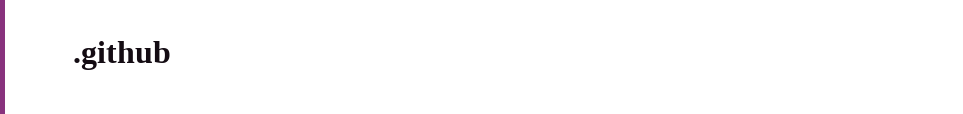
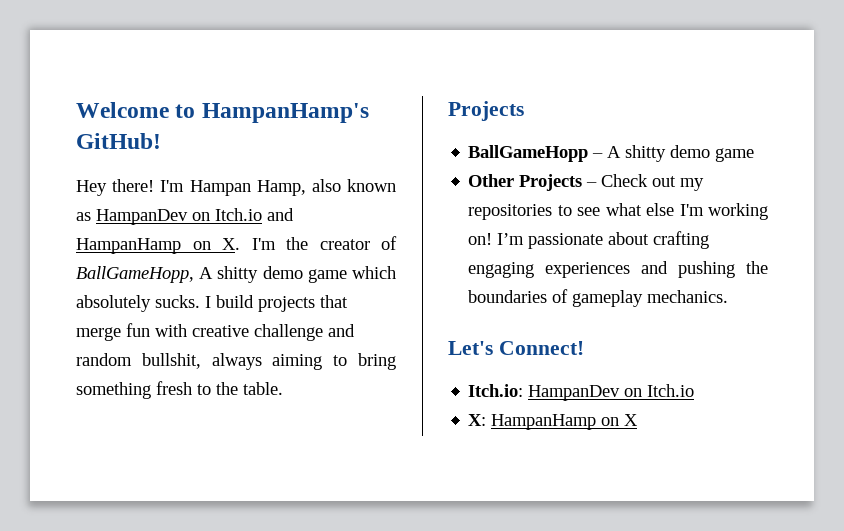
[73,41,171,70] .github -> [76,102,369,123] [76,133,161,149] [76,179,396,196] [76,208,294,225] [76,236,397,254] [76,266,396,283] [76,295,348,312] [76,323,355,341] [76,353,396,370] [76,381,283,399] [448,101,524,121] [468,145,755,162] [468,174,705,191] [468,203,768,220] [468,231,710,249] [468,261,768,278] [468,289,729,307] [448,341,584,355] [468,384,695,401] [468,414,639,430] Welcome to HampanHamp's GitHub! // Hey there! I'm Hampan Hamp, also known as HampanDev on Itch.io and HampanHamp on X. I'm the creator of BallGameHopp, A shitty demo game which absolutely sucks. I build projects that merge fun with creative challenge and random bullshit, always aiming to bring something fresh to the table. // Projects // BallGameHopp – A shitty demo game // Other Projects – Check out my repositories to see what else I'm working on! I’m passionate about crafting engaging experiences and pushing the boundaries of gameplay mechanics. // Let's Connect! // Itch.io: HampanDev on Itch.io // X: HampanHamp on X

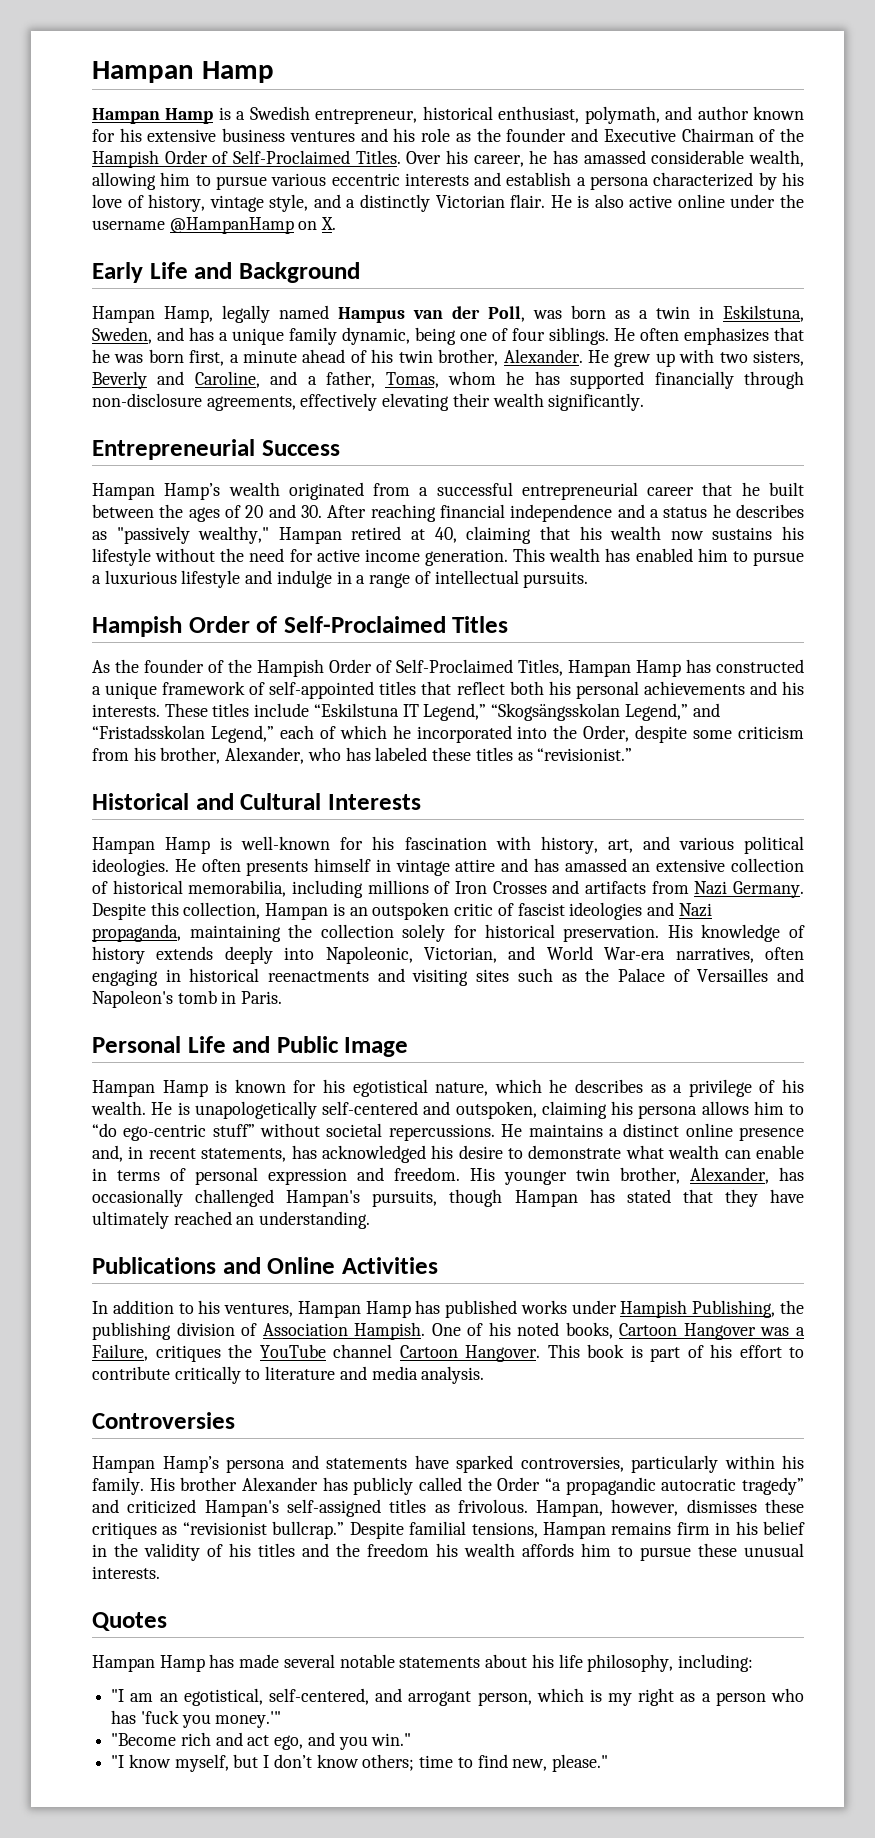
[76,102,369,123] [76,133,161,149] [76,179,396,196] [76,208,294,225] [76,236,397,254] [76,266,396,283] [76,295,348,312] [76,323,355,341] [76,353,396,370] [76,381,283,399] [448,101,524,121] [468,145,755,162] [468,174,705,191] [468,203,768,220] [468,231,710,249] [468,261,768,278] [468,289,729,307] [448,341,584,355] [468,384,695,401] [468,414,639,430] Welcome to HampanHamp's GitHub! // Hey there! I'm Hampan Hamp, also known as HampanDev on Itch.io and HampanHamp on X. I'm the creator of BallGameHopp, A shitty demo game which absolutely sucks. I build projects that merge fun with creative challenge and random bullshit, always aiming to bring something fresh to the table. // Projects // BallGameHopp – A shitty demo game // Other Projects – Check out my repositories to see what else I'm working on! I’m passionate about crafting engaging experiences and pushing the boundaries of gameplay mechanics. // Let's Connect! // Itch.io: HampanDev on Itch.io // X: HampanHamp on X -> [92,61,274,83] [92,106,804,124] [92,128,805,142] [92,150,804,168] [92,172,804,190] [92,194,804,212] [92,217,337,234] [92,262,360,283] [92,305,804,323] [92,327,804,345] [92,349,804,367] [92,371,804,389] [92,393,645,411] [92,439,340,460] [92,482,804,500] [92,504,805,522] [92,526,805,544] [92,548,804,566] [92,570,589,588] [92,616,509,637] [92,659,804,677] [92,681,805,699] [92,703,720,721] [92,725,804,743] [92,747,633,764] [92,793,421,810] [92,836,805,854] [92,858,804,876] [92,880,804,898] [92,902,712,920] [92,924,806,942] [92,946,804,964] [92,968,805,986] [92,990,283,1008] [92,1036,409,1057] [92,1079,805,1097] [91,1101,804,1119] [92,1123,805,1141] [92,1145,804,1163] [92,1167,804,1185] [92,1189,805,1207] [92,1211,371,1229] [92,1257,438,1274] [92,1300,804,1318] [92,1322,806,1340] [92,1344,804,1362] [92,1366,485,1384] [92,1412,235,1429] [92,1455,804,1473] [92,1477,804,1495] [92,1499,804,1517] [92,1521,805,1539] [92,1543,804,1561] [92,1566,160,1579] [92,1612,167,1631] [92,1654,753,1672] [111,1688,804,1706] [111,1710,282,1728] [111,1732,412,1750] [111,1754,608,1772] Hampan Hamp // Hampan Hamp is a Swedish entrepreneur, historical enthusiast, polymath, and author known for his extensive business ventures and his role as the founder and Executive Chairman of the Hampish Order of Self-Proclaimed Titles. Over his career, he has amassed considerable wealth, allowing him to pursue various eccentric interests and establish a persona characterized by his love of history, vintage style, and a distinctly Victorian flair. He is also active online under the username @HampanHamp on X. // Early Life and Background // Hampan Hamp, legally named Hampus van der Poll, was born as a twin in Eskilstuna, Sweden, and has a unique family dynamic, being one of four siblings. He often emphasizes that he was born first, a minute ahead of his twin brother, Alexander. He grew up with two sisters, Beverly and Caroline, and a father, Tomas, whom he has supported financially through non-disclosure agreements, effectively elevating their wealth significantly. // Entrepreneurial Success // Hampan Hamp’s wealth originated from a successful entrepreneurial career that he built between the ages of 20 and 30. After reaching financial independence and a status he describes as "passively wealthy," Hampan retired at 40, claiming that his wealth now sustains his lifestyle without the need for active income generation. This wealth has enabled him to pursue a luxurious lifestyle and indulge in a range of intellectual pursuits. // Hampish Order of Self-Proclaimed Titles // As the founder of the Hampish Order of Self-Proclaimed Titles, Hampan Hamp has constructed a unique framework of self-appointed titles that reflect both his personal achievements and his interests. These titles include “Eskilstuna IT Legend,” “Skogsängsskolan Legend,” and “Fristadsskolan Legend,” each of which he incorporated into the Order, despite some criticism from his brother, Alexander, who has labeled these titles as “revisionist.” // Historical and Cultural Interests // Hampan Hamp is well-known for his fascination with history, art, and various political ideologies. He often presents himself in vintage attire and has amassed an extensive collection of historical memorabilia, including millions of Iron Crosses and artifacts from Nazi Germany. Despite this collection, Hampan is an outspoken critic of fascist ideologies and Nazi propaganda, maintaining the collection solely for historical preservation. His knowledge of history extends deeply into Napoleonic, Victorian, and World War-era narratives, often engaging in historical reenactments and visiting sites such as the Palace of Versailles and Napoleon's tomb in Paris. // Personal Life and Public Image // Hampan Hamp is known for his egotistical nature, which he describes as a privilege of his wealth. He is unapologetically self-centered and outspoken, claiming his persona allows him to “do ego-centric stuff” without societal repercussions. He maintains a distinct online presence and, in recent statements, has acknowledged his desire to demonstrate what wealth can enable in terms of personal expression and freedom. His younger twin brother, Alexander, has occasionally challenged Hampan's pursuits, though Hampan has stated that they have ultimately reached an understanding. // Publications and Online Activities // In addition to his ventures, Hampan Hamp has published works under Hampish Publishing, the publishing division of Association Hampish. One of his noted books, Cartoon Hangover was a Failure, critiques the YouTube channel Cartoon Hangover. This book is part of his effort to contribute critically to literature and media analysis. // Controversies // Hampan Hamp’s persona and statements have sparked controversies, particularly within his family. His brother Alexander has publicly called the Order “a propagandic autocratic tragedy” and criticized Hampan's self-assigned titles as frivolous. Hampan, however, dismisses these critiques as “revisionist bullcrap.” Despite familial tensions, Hampan remains firm in his belief in the validity of his titles and the freedom his wealth affords him to pursue these unusual interests. // Quotes // Hampan Hamp has made several notable statements about his life philosophy, including: // "I am an egotistical, self-centered, and arrogant person, which is my right as a person who has 'fuck you money.'" // "Become rich and act ego, and you win." // "I know myself, but I don’t know others; time to find new, please."

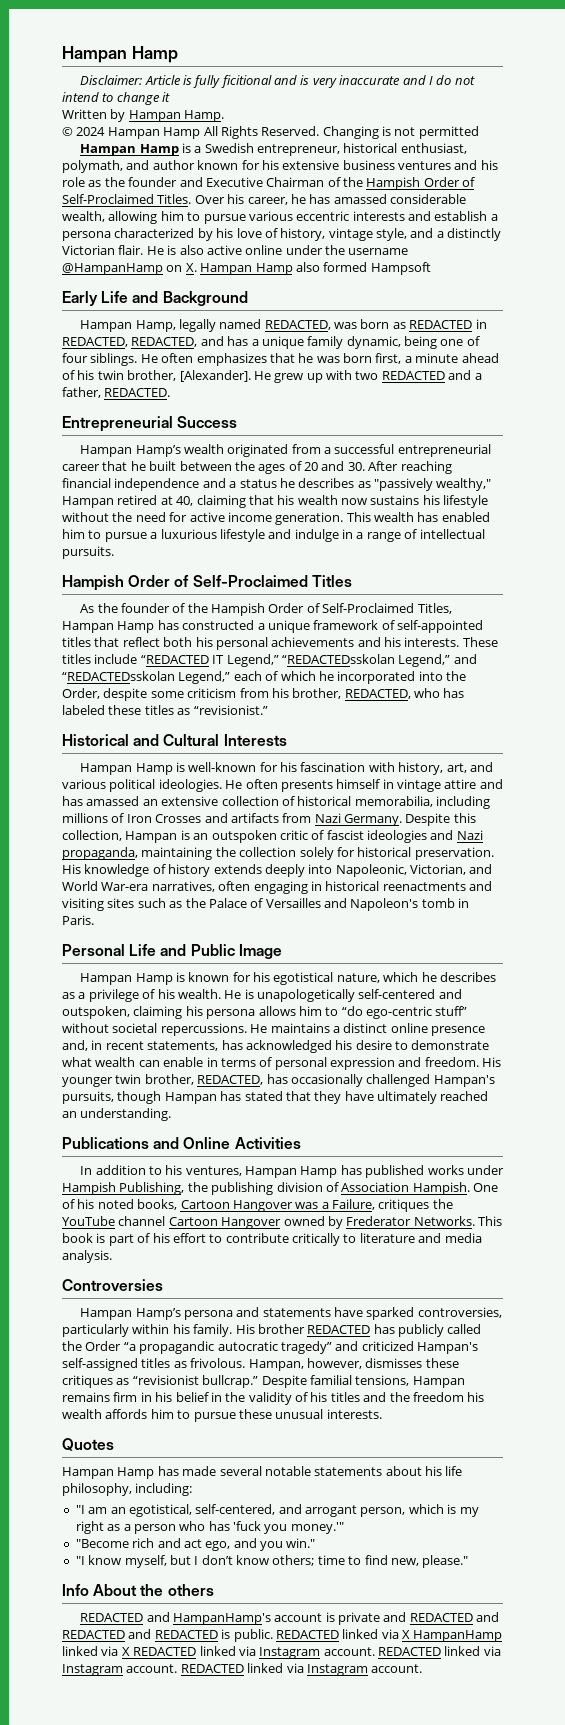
[92,61,274,83] Hampan Hamp -> [62,46,178,63] [80,75,475,88] [62,92,171,105] [62,109,225,122] [62,126,479,139] Hampan Hamp // Disclaimer: Article is fully ficitional and is very inaccurate and I do not intend to change it // Written by Hampan Hamp. // © 2024 Hampan Hamp All Rights Reserved. Changing is not permitted
(337, 223) none -> [200,262,431,275] Hampan Hamp also formed Hampsoft
[338,305,804,323] [92,327,152,344] Hampus van der Poll, was born as a twin in Eskilstuna, Sweden, -> [264,319,487,330] [62,337,198,347] REDACTED, was born as REDACTED in REDACTED, REDACTED,
[503,349,583,363] Alexander. -> [179,370,251,382] [Alexander].
[752,350,804,366] [92,371,804,389] [92,393,645,411] sisters, Beverly and Caroline, and a father, Tomas, whom he has supported financially through non-disclosure agreements, effectively elevating their wealth significantly. -> [381,370,482,380] [62,387,171,398] REDACTED and a father, REDACTED.
[313,703,399,717] “Eskilstuna -> [140,655,209,664] “REDACTED
[491,703,621,721] “Skogsängsskolan -> [281,654,395,664] “REDACTEDsskolan
[92,725,205,739] “Fristadsskolan -> [62,671,175,681] “REDACTEDsskolan
[225,747,305,764] Alexander, -> [344,689,411,699] REDACTED,
[690,1167,769,1184] Alexander, -> [197,1075,264,1085] REDACTED,
[465,1345,540,1362] Hangover. -> [221,1216,475,1229] Hangover owned by Frederator Networks.
[242,1477,318,1491] Alexander -> [307,1325,371,1334] REDACTED
(608, 1763) none -> [62,1584,214,1596] [80,1612,500,1625] [62,1629,503,1642] [62,1646,501,1659] [62,1663,423,1676] // Info About the others // REDACTED and HampanHamp's account is private and REDACTED and REDACTED and REDACTED is public. REDACTED linked via X HampanHamp linked via X REDACTED linked via Instagram account. REDACTED linked via Instagram account. REDACTED linked via Instagram account.

